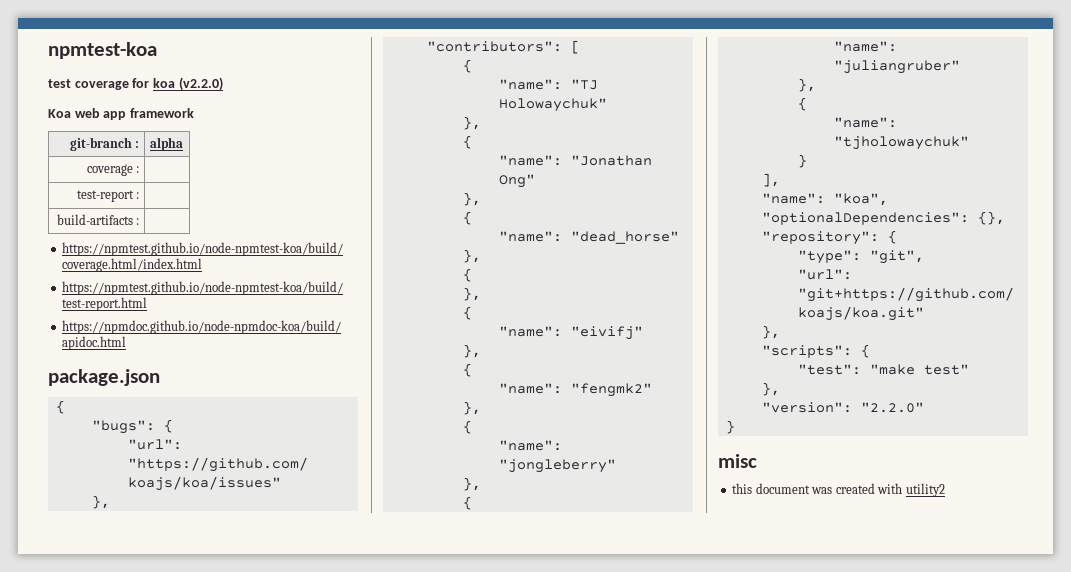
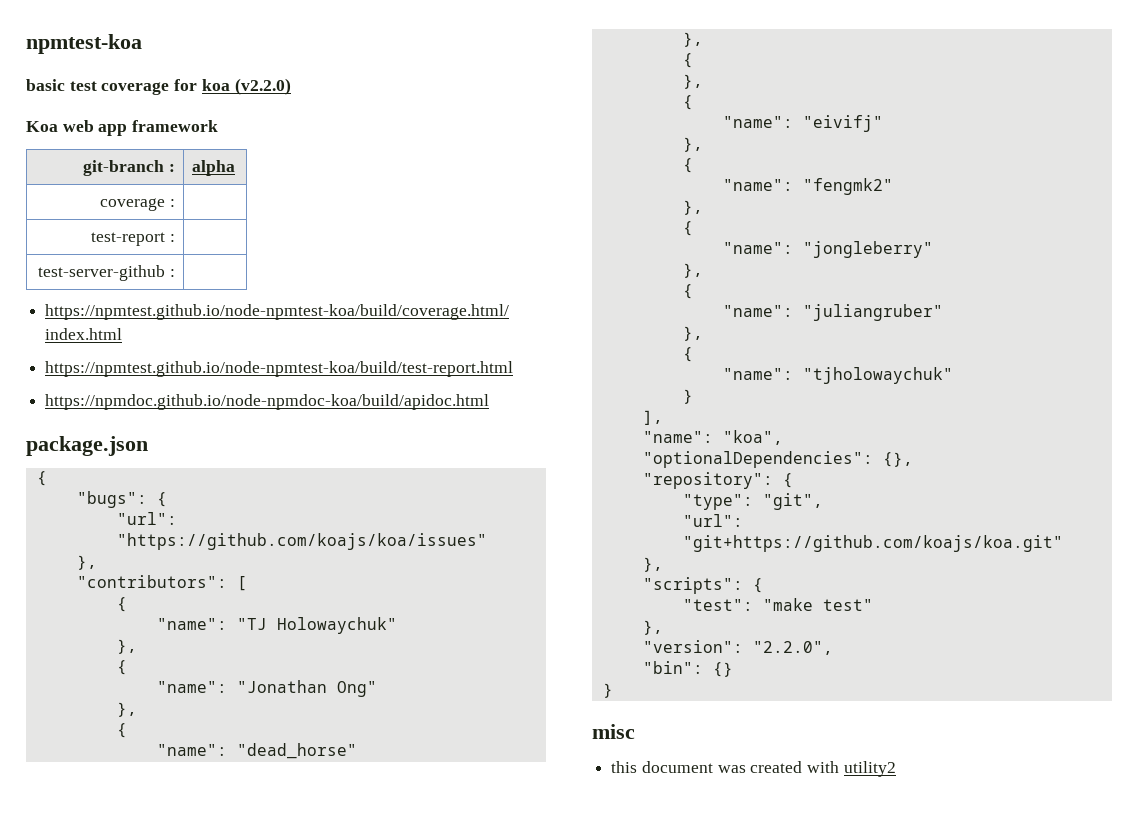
(157, 50) none -> [26,79,65,91] basic
[56,214,133,225] build-artifacts -> [37,265,165,281] test-server-github
[860,402,924,413] "2.2.0" -> [752,641,833,655] [642,661,733,677] "2.2.0", // "bin": {}

